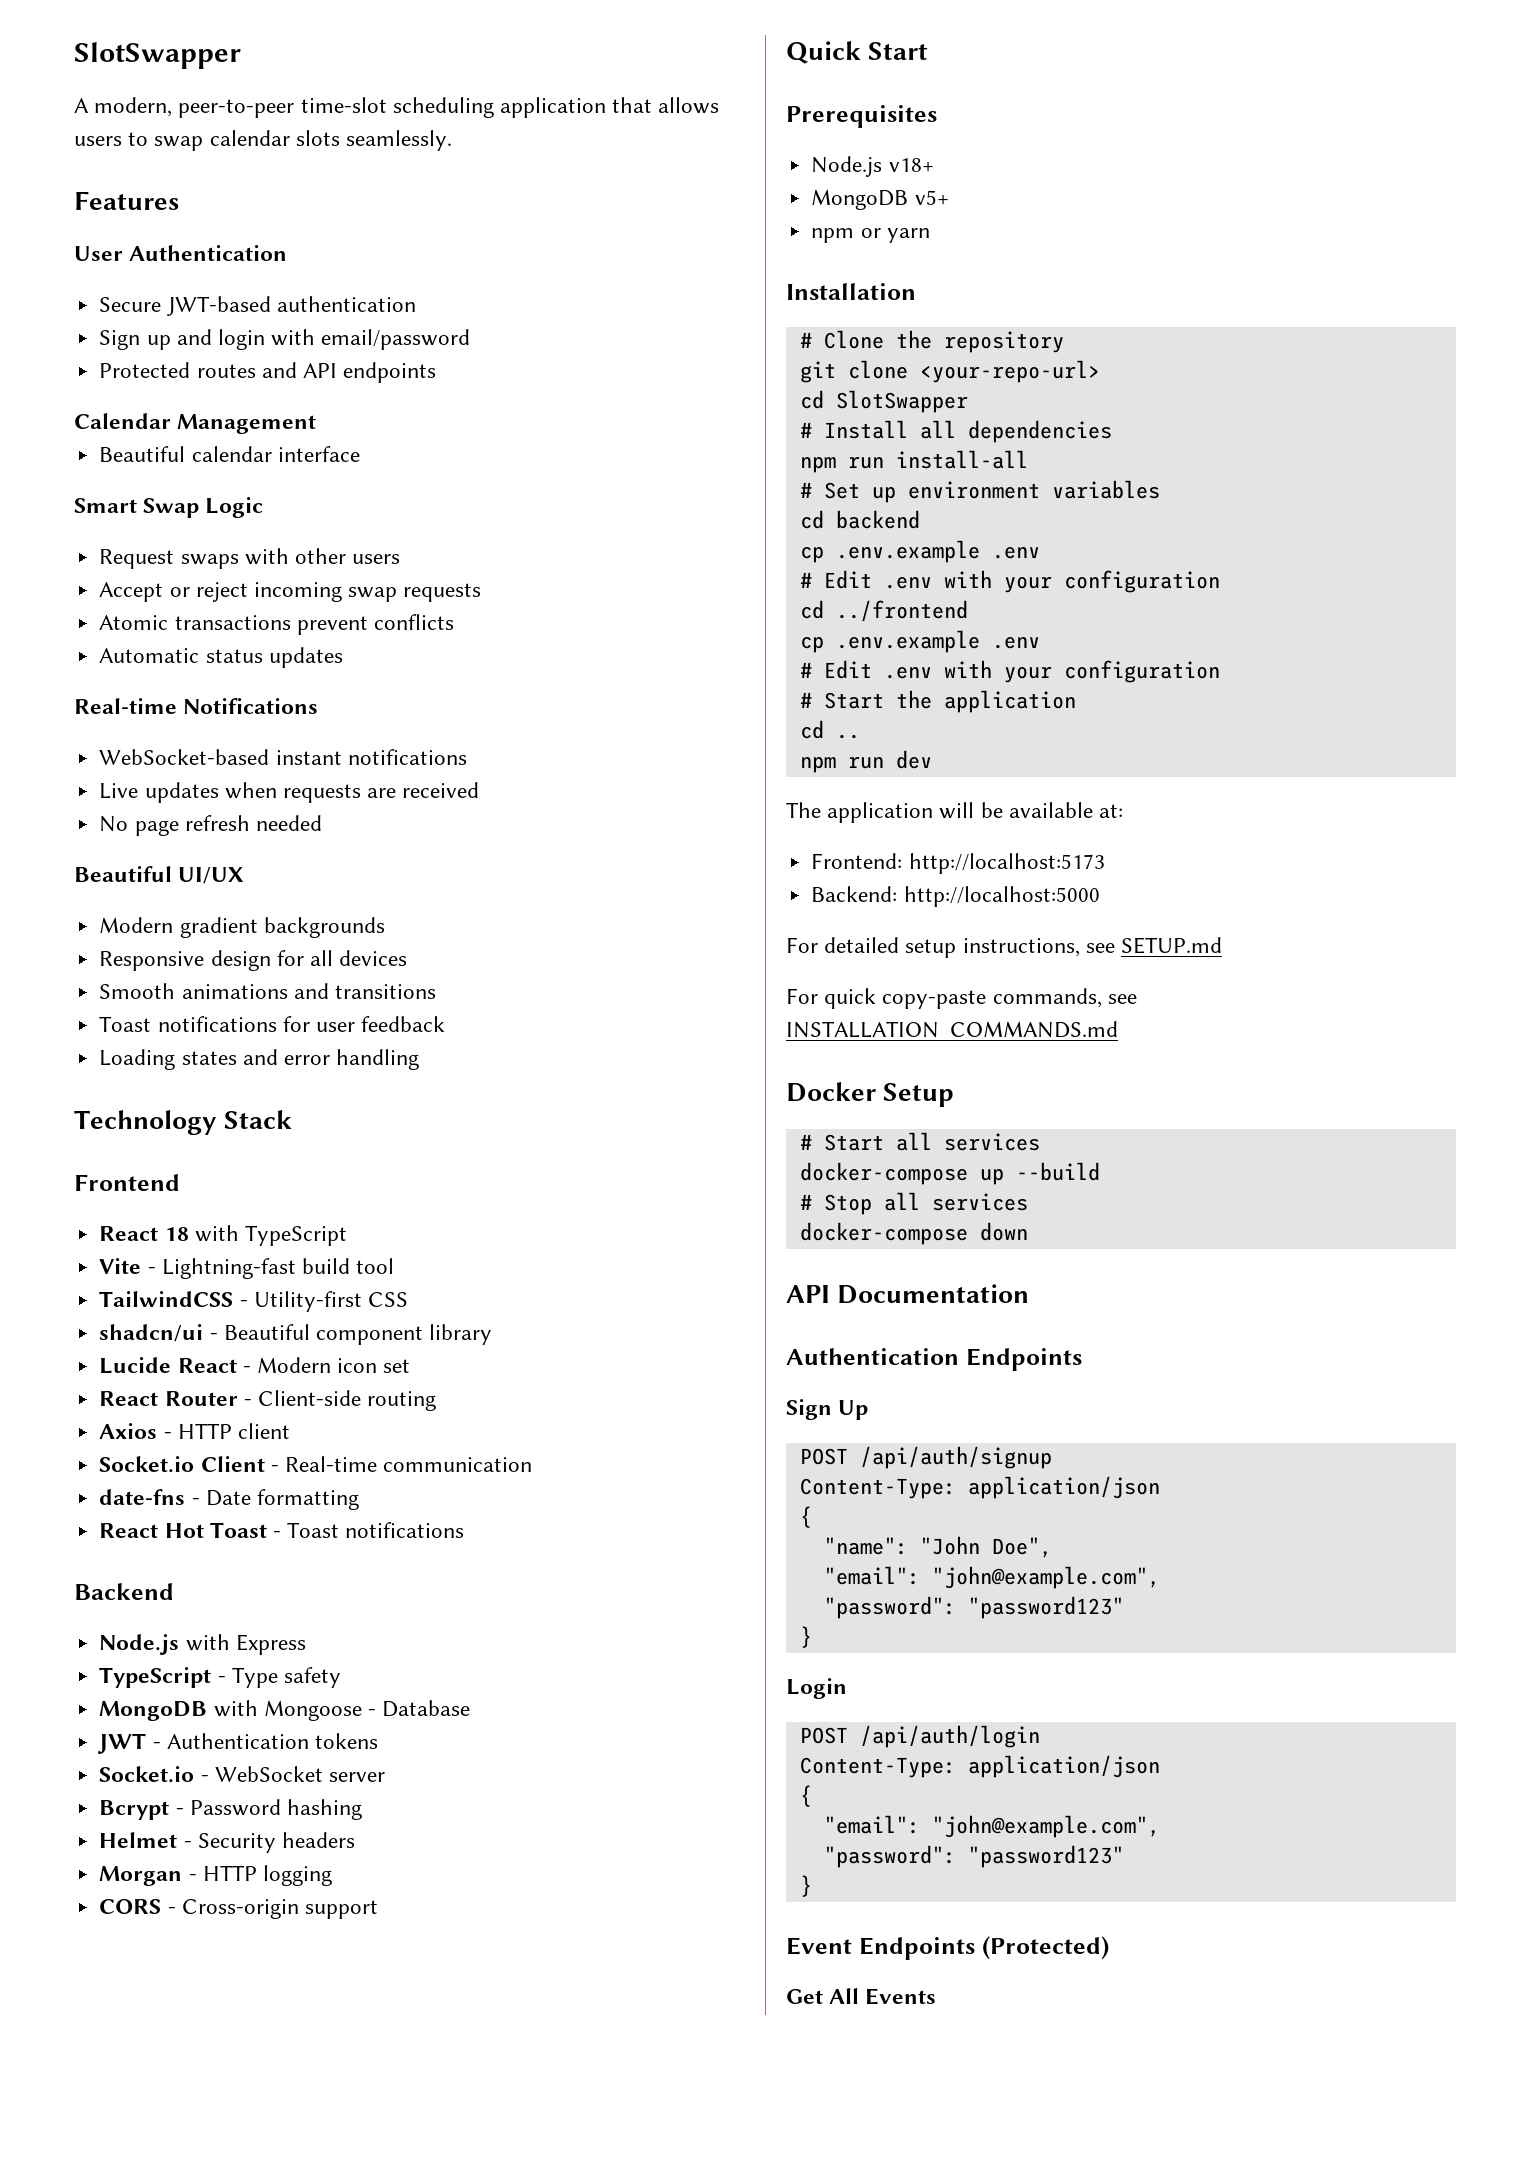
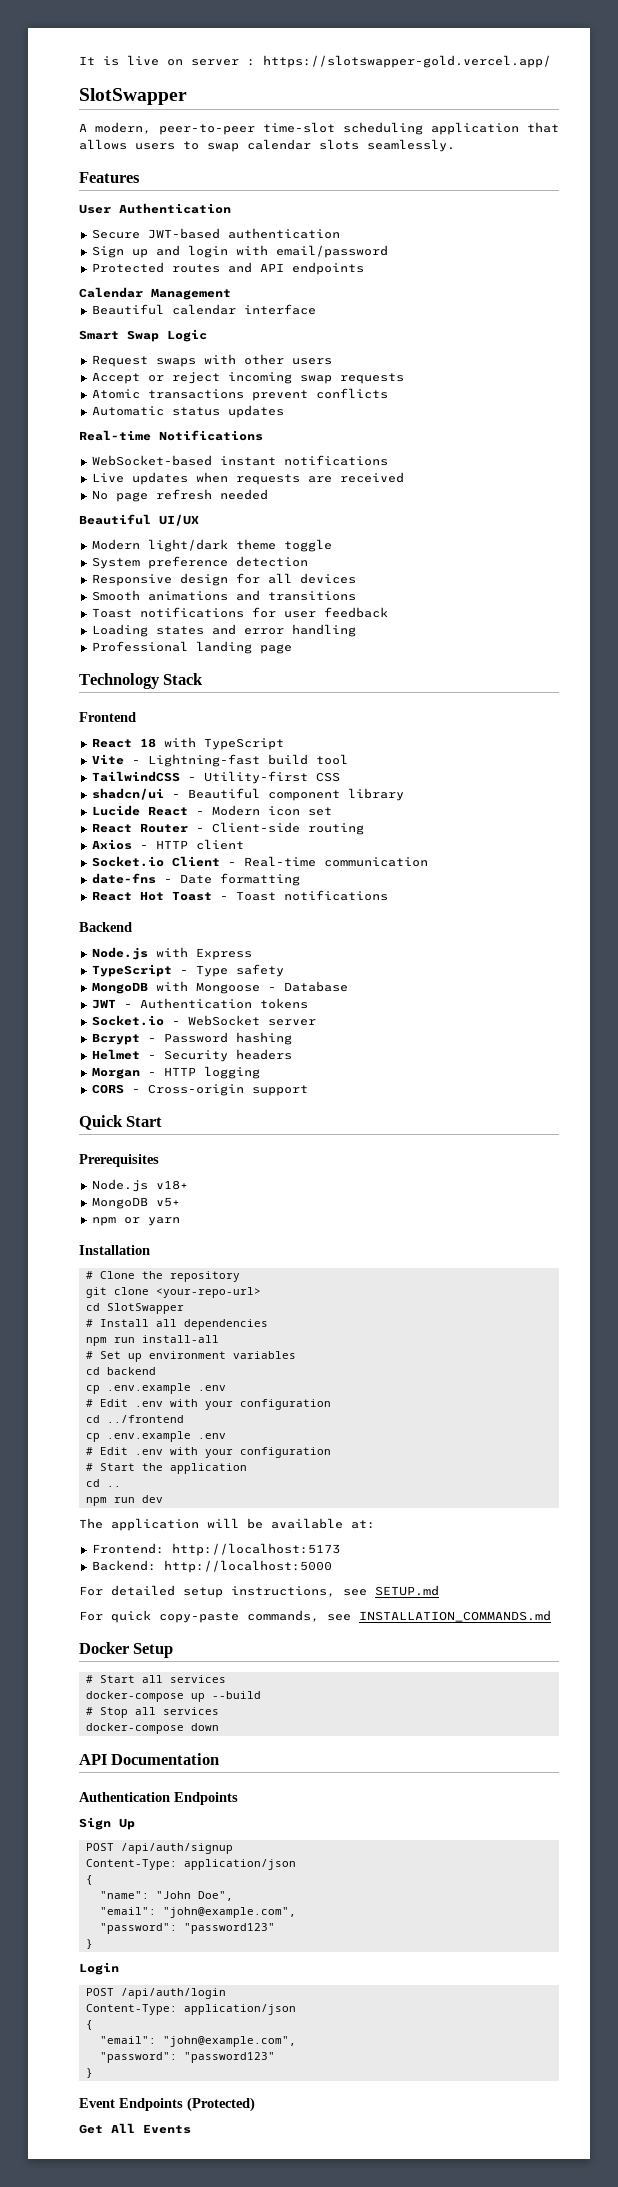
(74, 55) none -> [79,55,551,68] It is live on server : https://slotswapper-gold.vercel.app/ //
[179,917,385,938] gradient backgrounds -> [147,539,332,552] [91,556,308,569] light/dark theme toggle // System preference detection
(420, 1059) none -> [91,641,292,654] // Professional landing page

